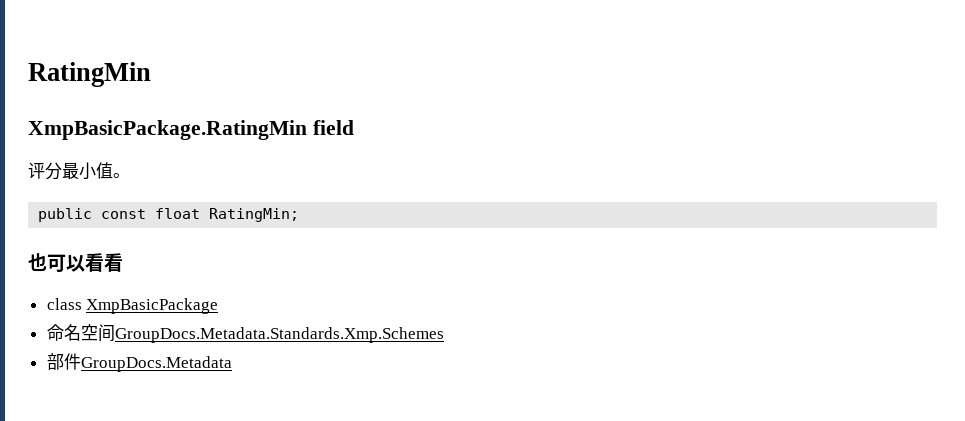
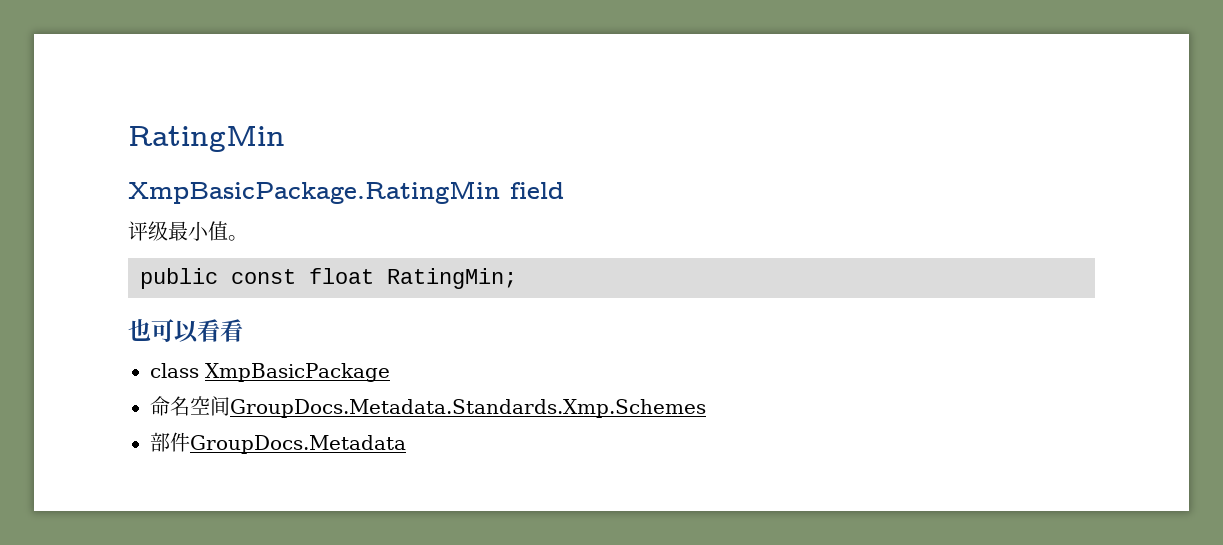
[45,162,62,180] 分 -> [148,221,168,241] 级

